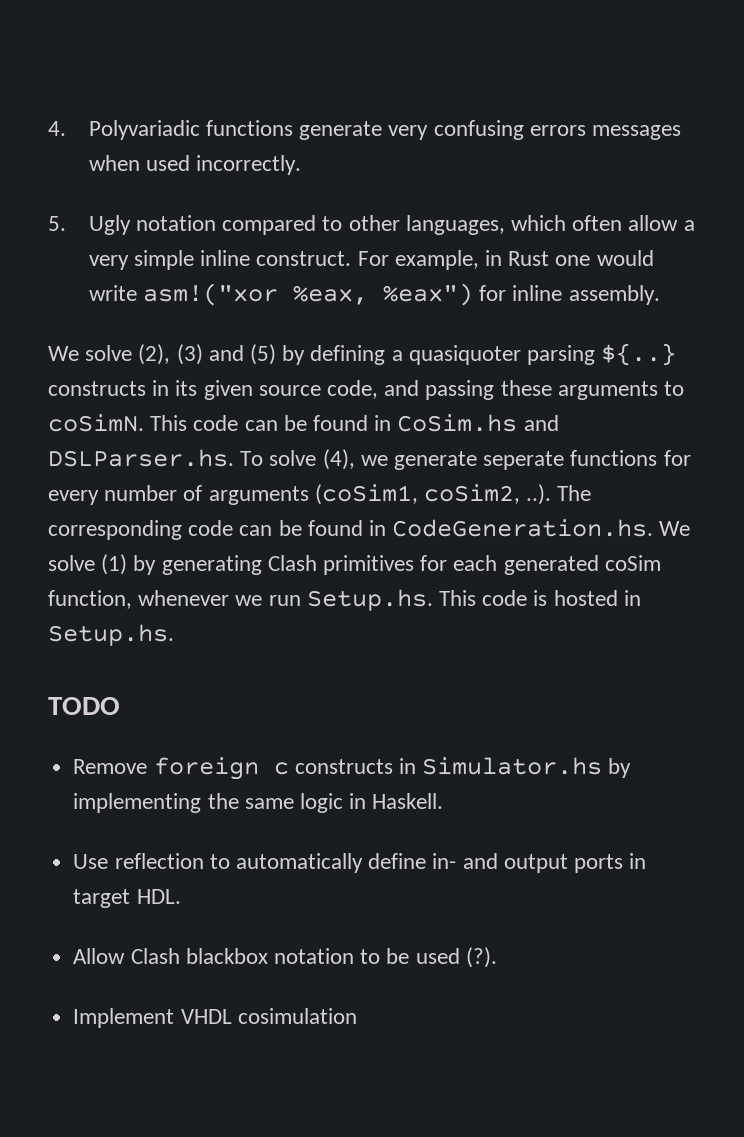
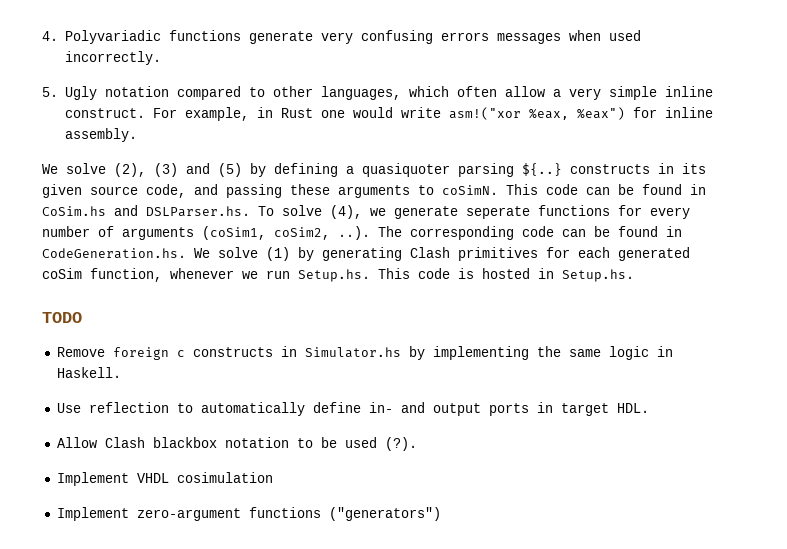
(357, 1016) none -> [56,507,441,521] // Implement zero-argument functions ("generators")

